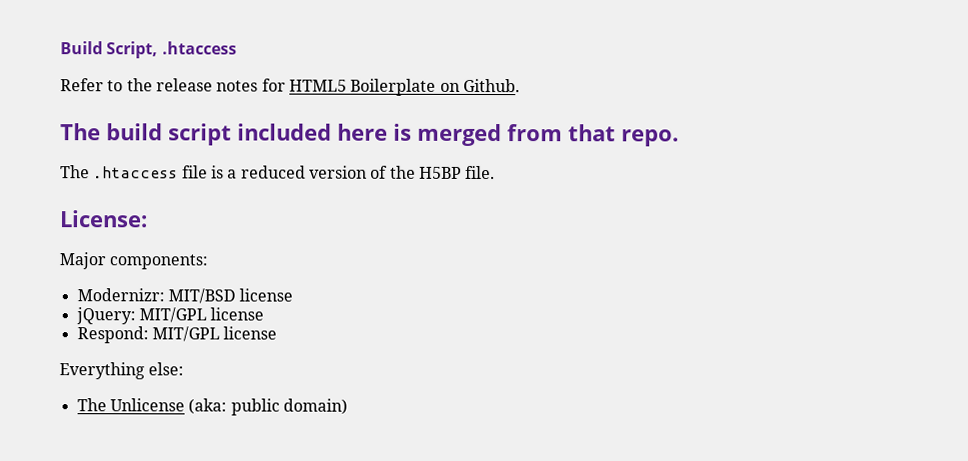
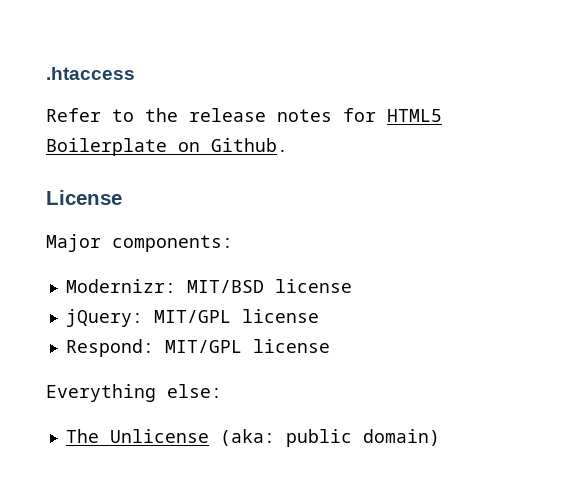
[60,41,159,59] Build Script, -> (46, 73) none
[60,123,679,147] [60,165,496,180] [60,210,148,228] The build script included here is merged from that repo. // The .htaccess file is a reduced version of the H5BP file. // License: -> [46,190,122,205] License

